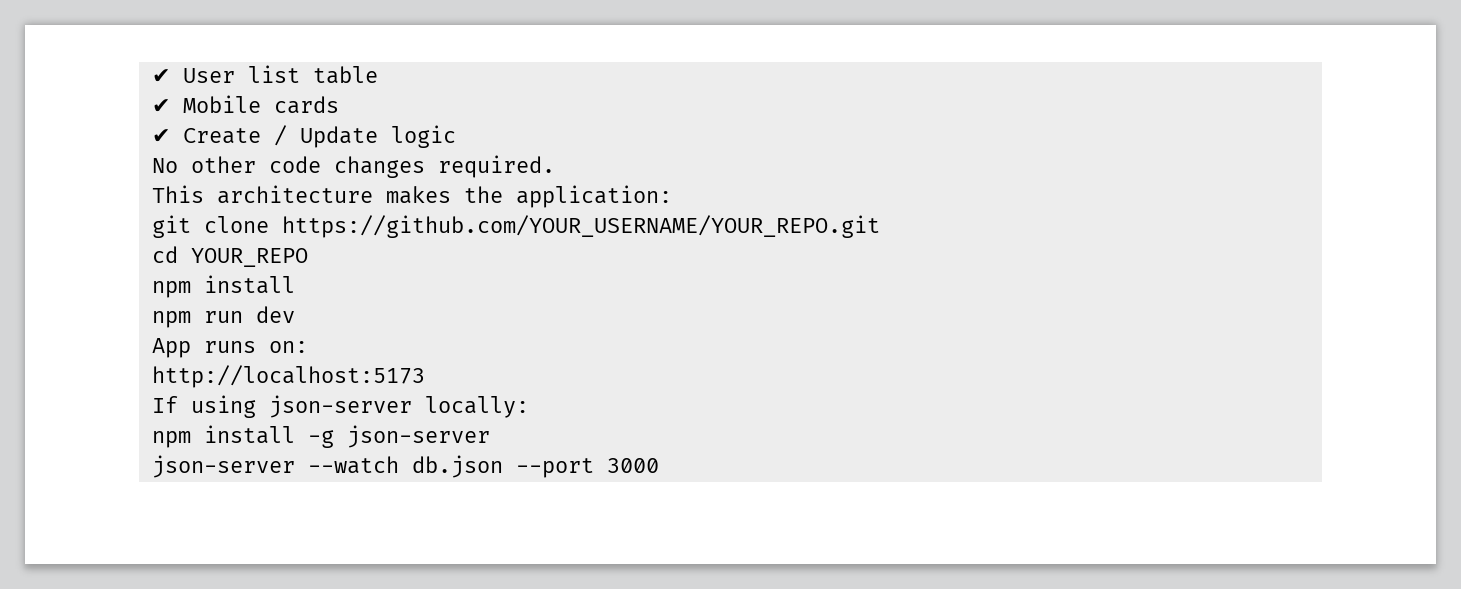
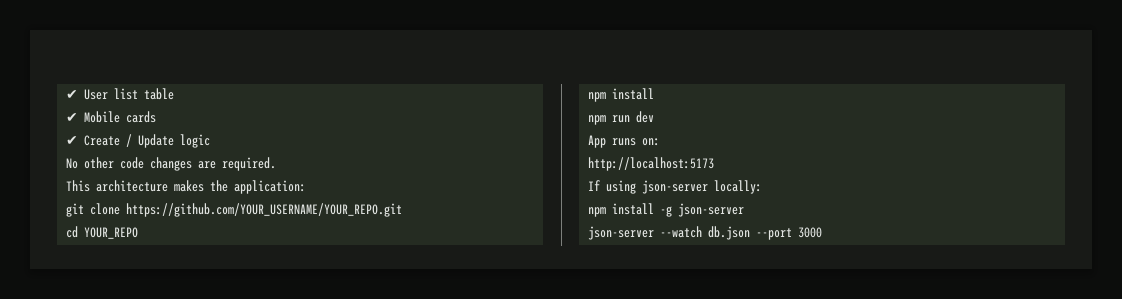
(426, 167) none -> [197,161,216,169] are

